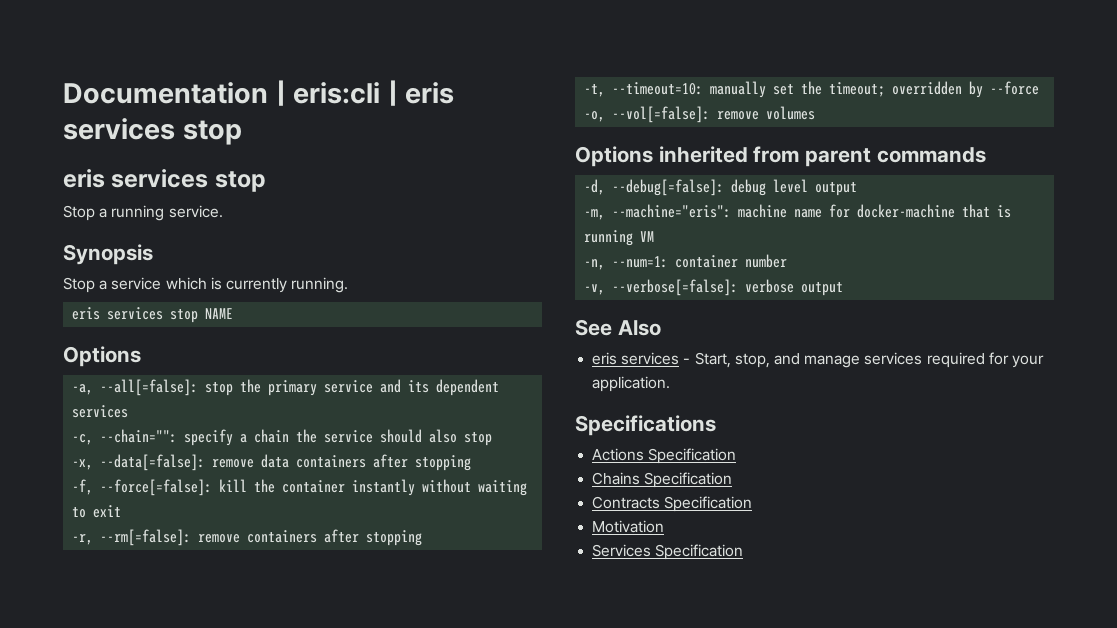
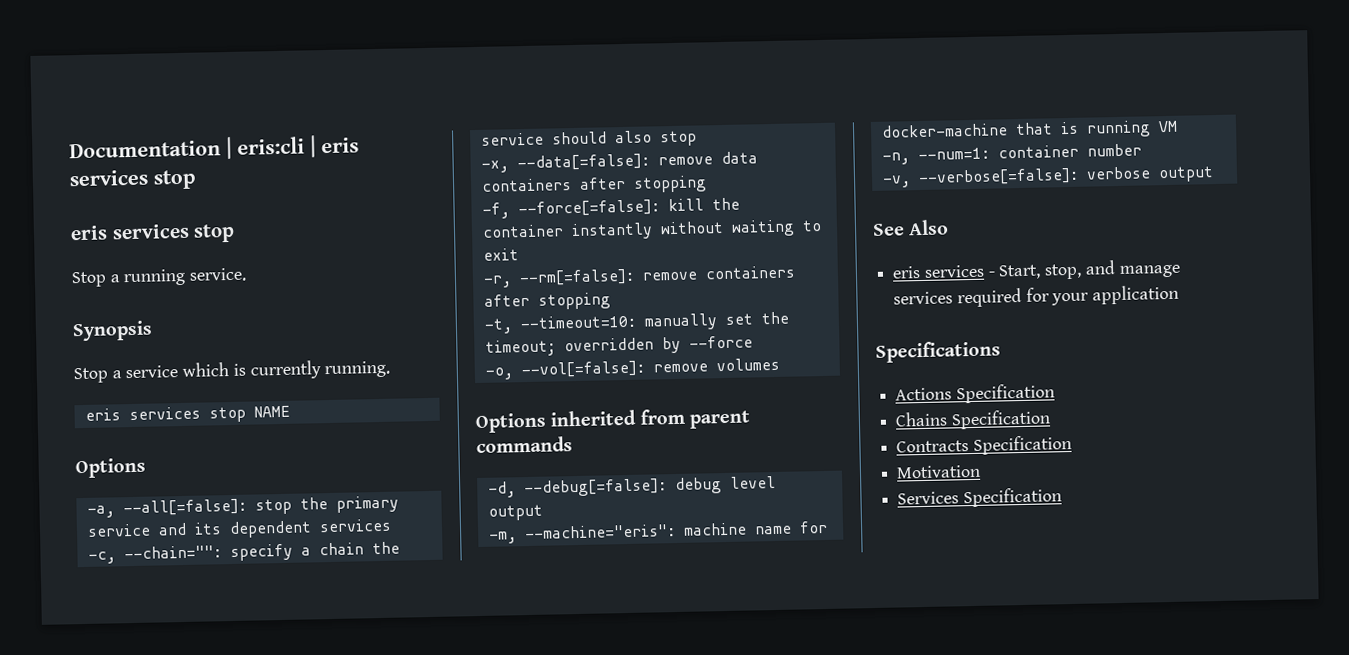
[592,376,671,392] application. -> [1092,284,1180,305] application

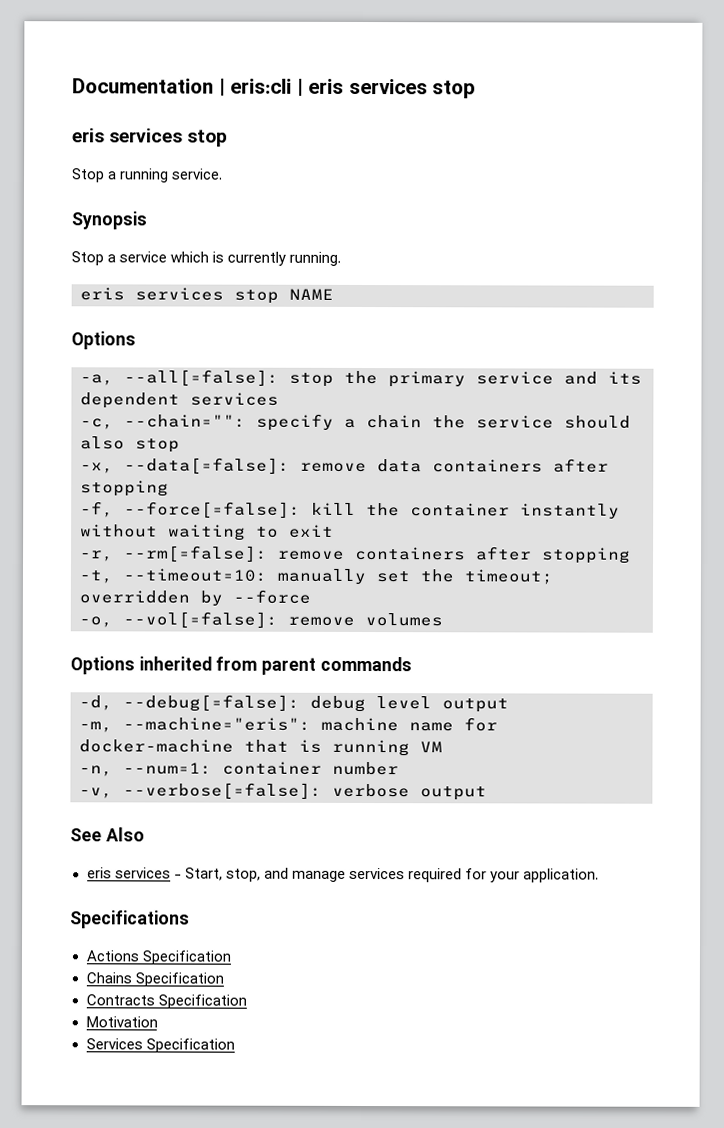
[1092,284,1180,305] application -> [523,868,600,883] application.

